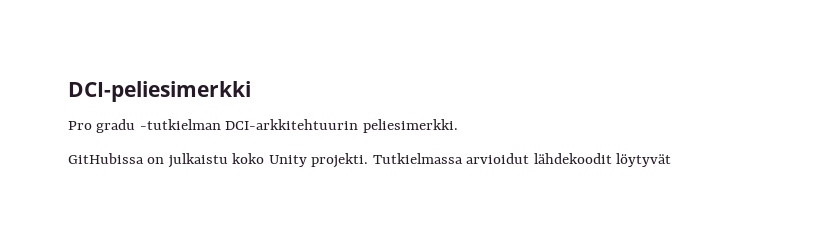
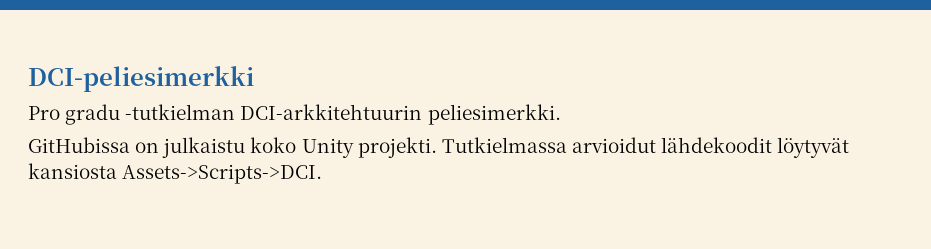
(672, 160) none -> [28,163,323,184] kansiosta Assets->Scripts->DCI.

